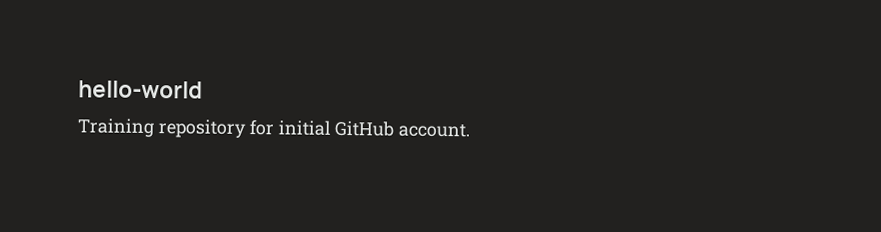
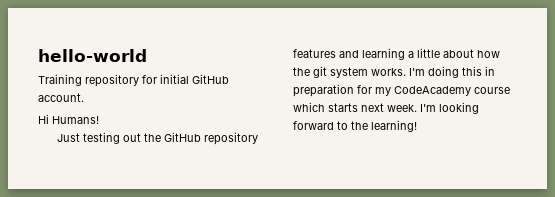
(471, 130) none -> [38,114,99,124] [56,132,258,145] [293,48,500,60] [293,66,495,78] [293,84,510,97] [293,102,479,114] [293,120,417,132] // Hi Humans! // Just testing out the GitHub repository features and learning a little about how the git system works. I'm doing this in preparation for my CodeAcademy course which starts next week. I'm looking forward to the learning!

